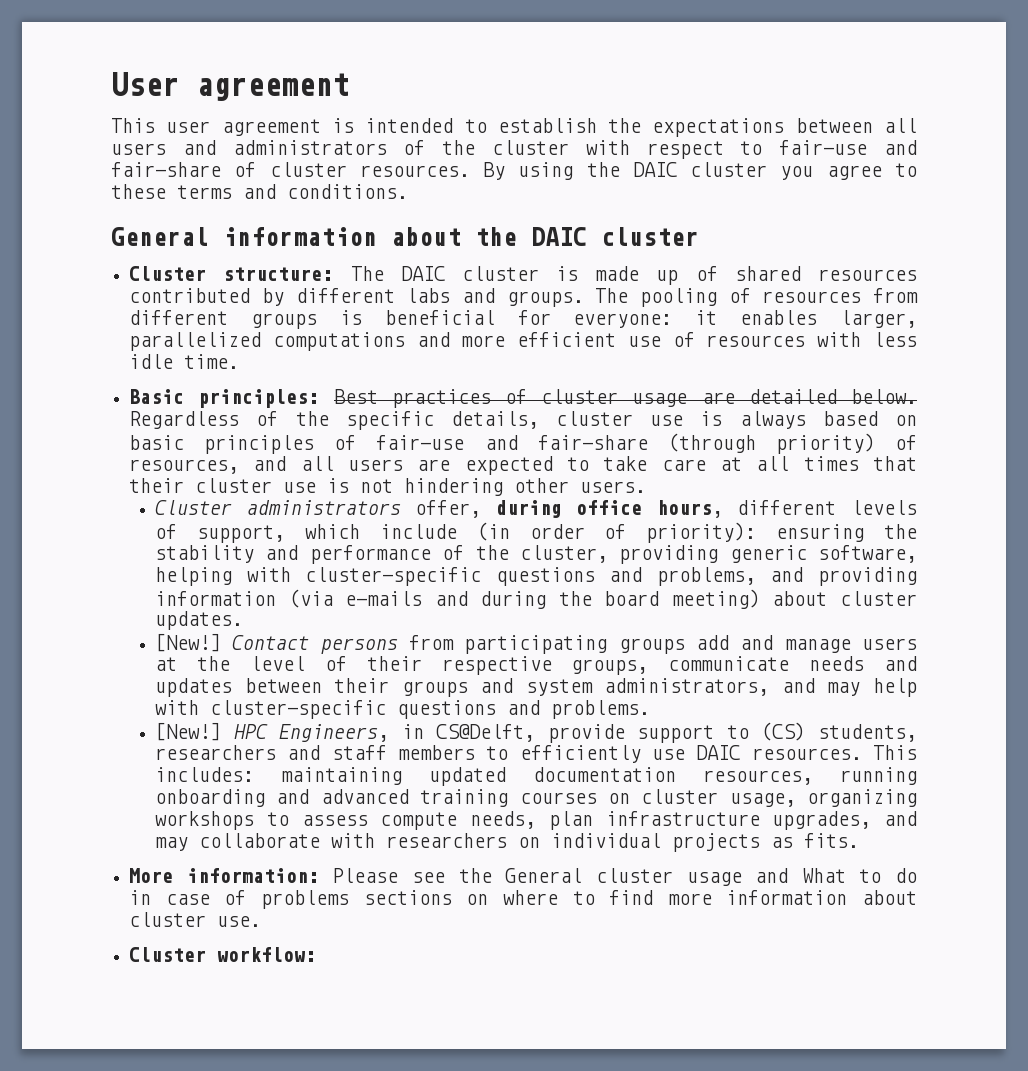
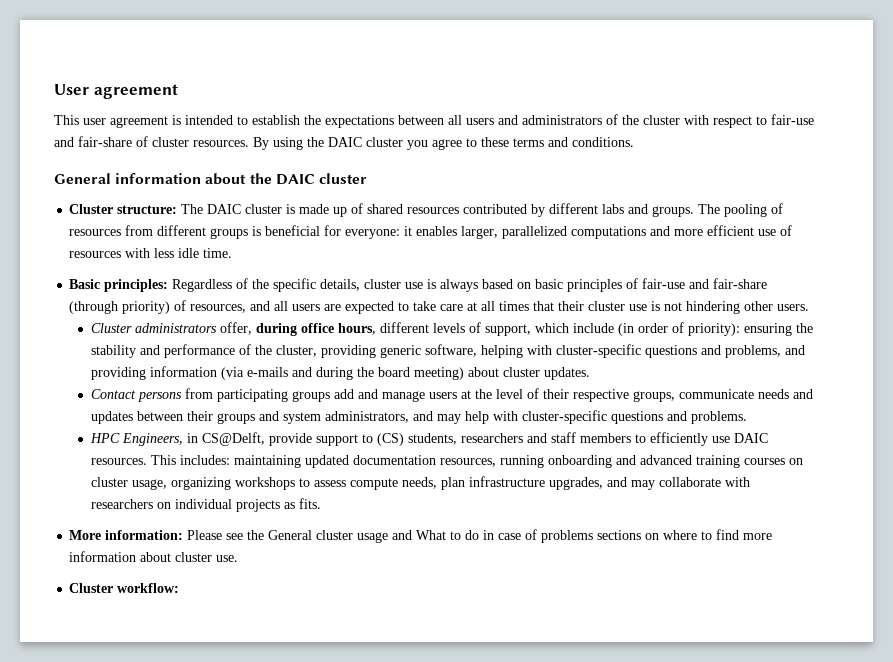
[333,389,917,408] Best practices of cluster usage are detailed below. -> (169, 285) none
[155,633,222,652] [New!] -> (590, 373) none
[155,722,222,741] [New!] -> (747, 417) none

